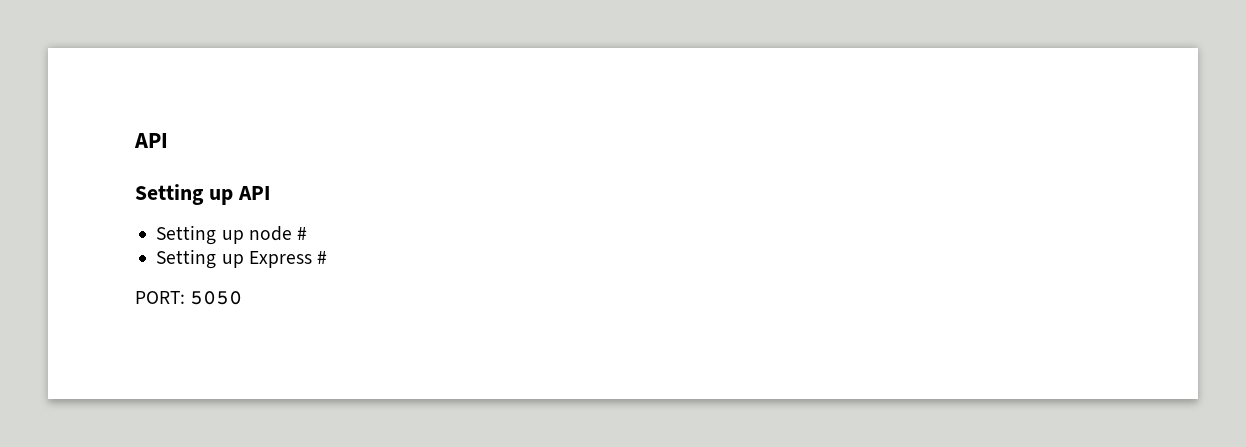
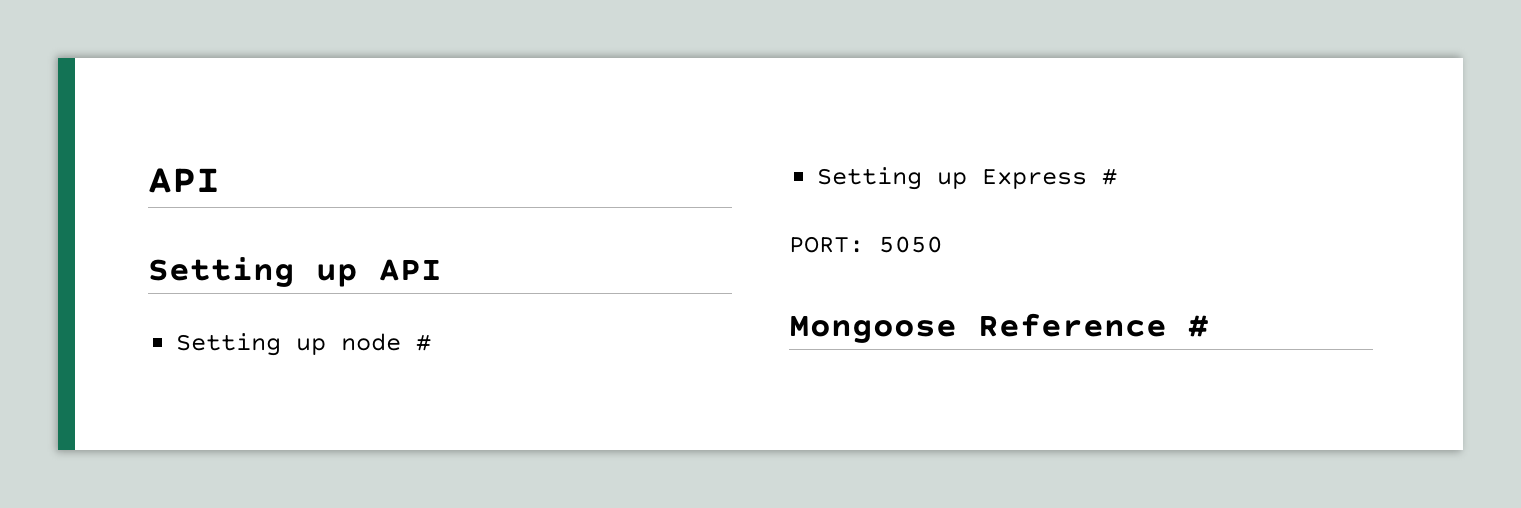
(243, 298) none -> [789,313,1209,343] // Mongoose Reference #

